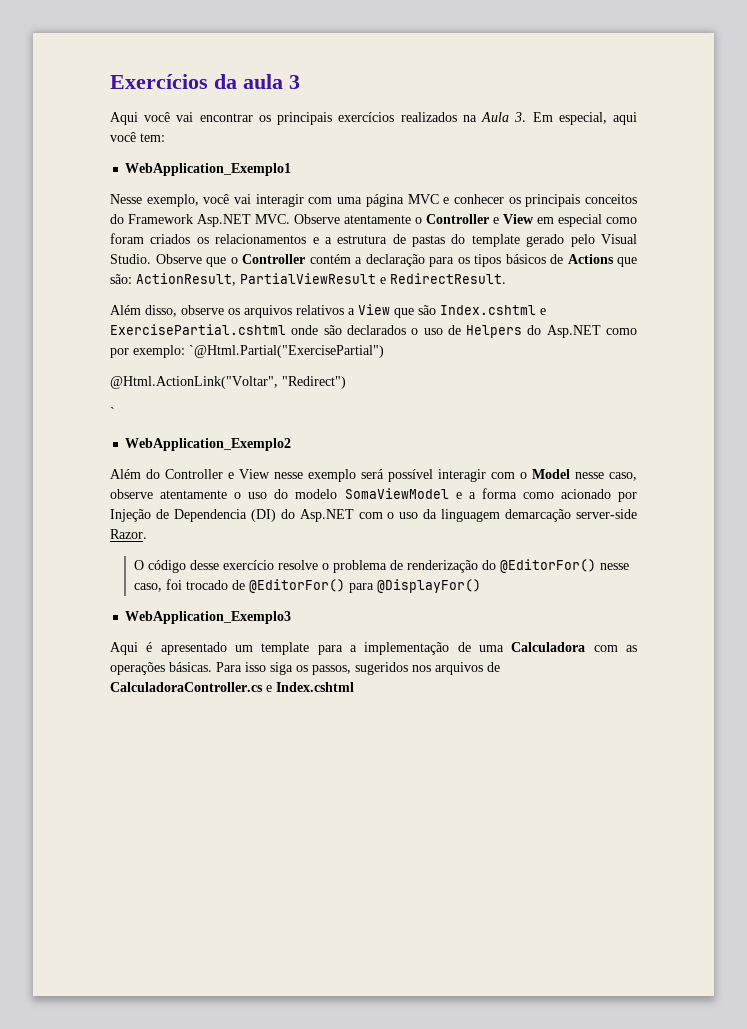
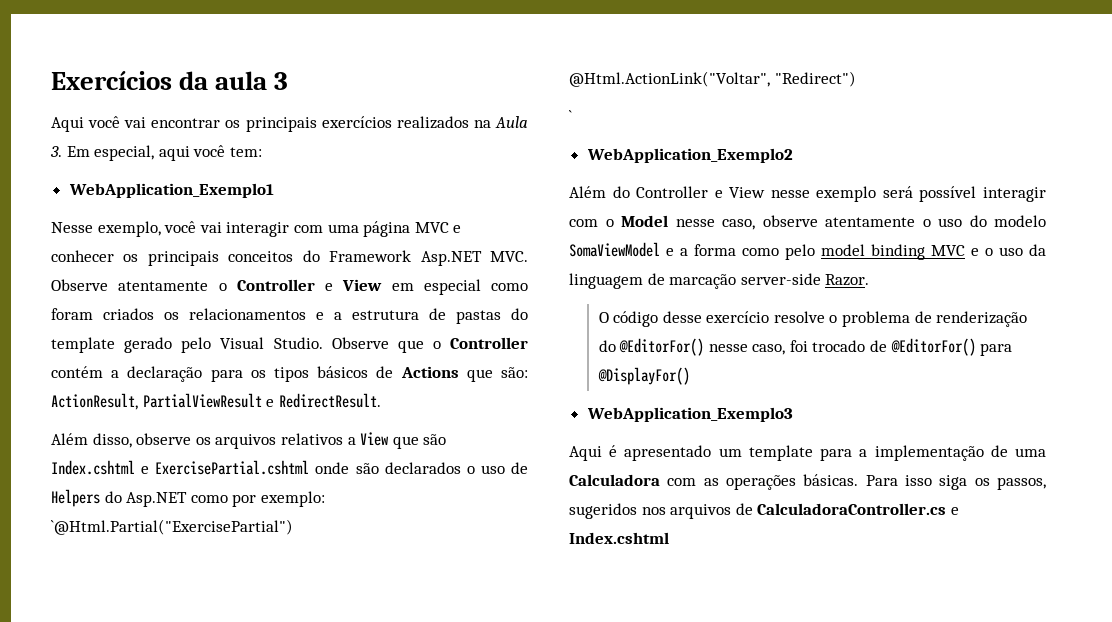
[560,489,637,502] [110,509,383,522] acionado por Injeção de Dependencia (DI) do Asp.NET com -> [785,244,979,260] pelo model binding MVC e
[505,509,572,522] demarcação -> [647,273,737,289] de marcação

